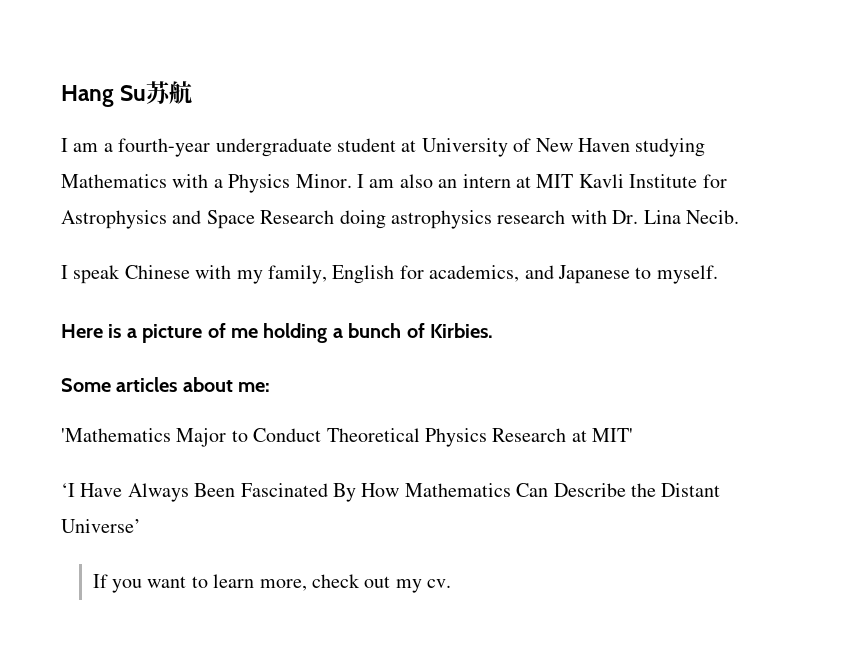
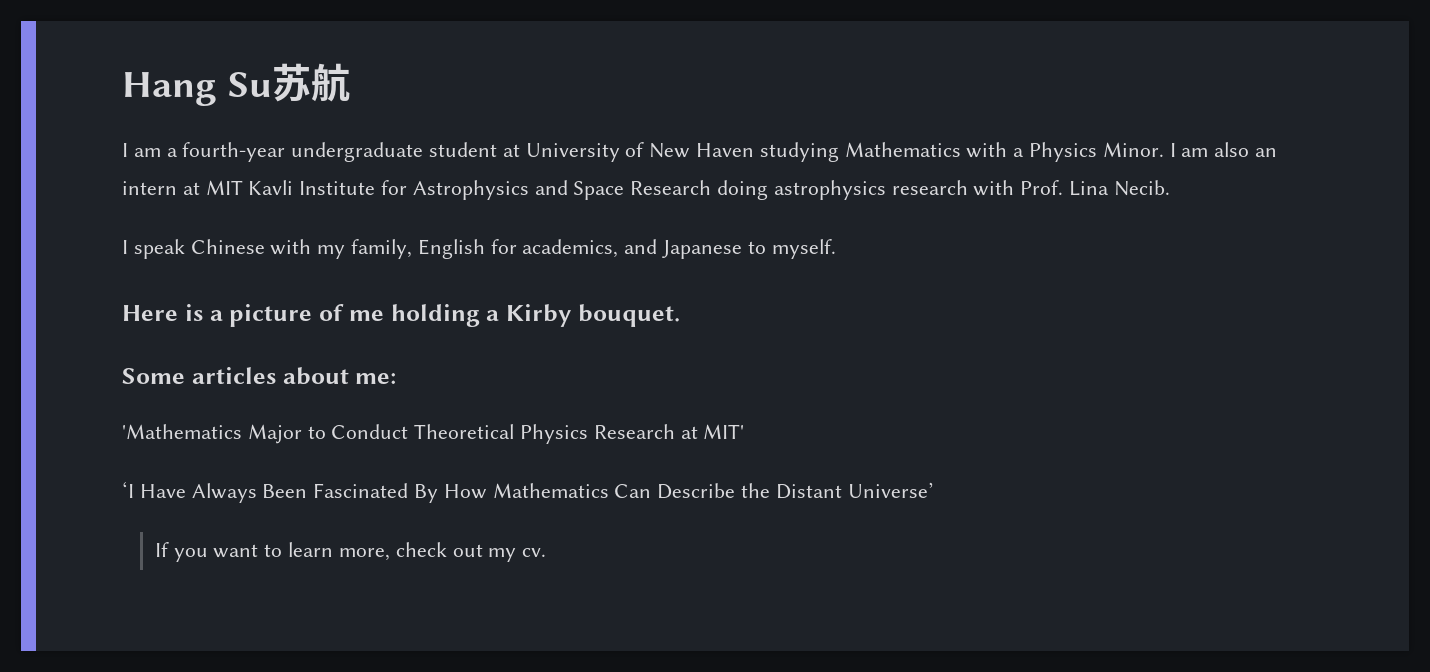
[612,210,639,224] Dr. -> [1020,180,1064,195] Prof.
[348,323,493,338] bunch of Kirbies. -> [506,304,680,327] Kirby bouquet.

